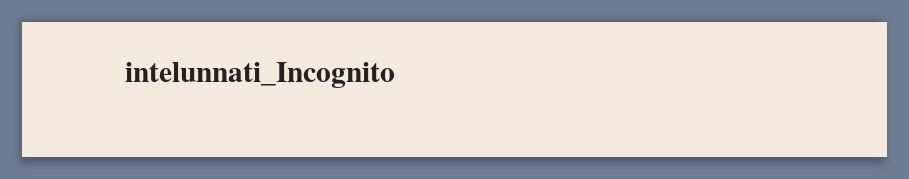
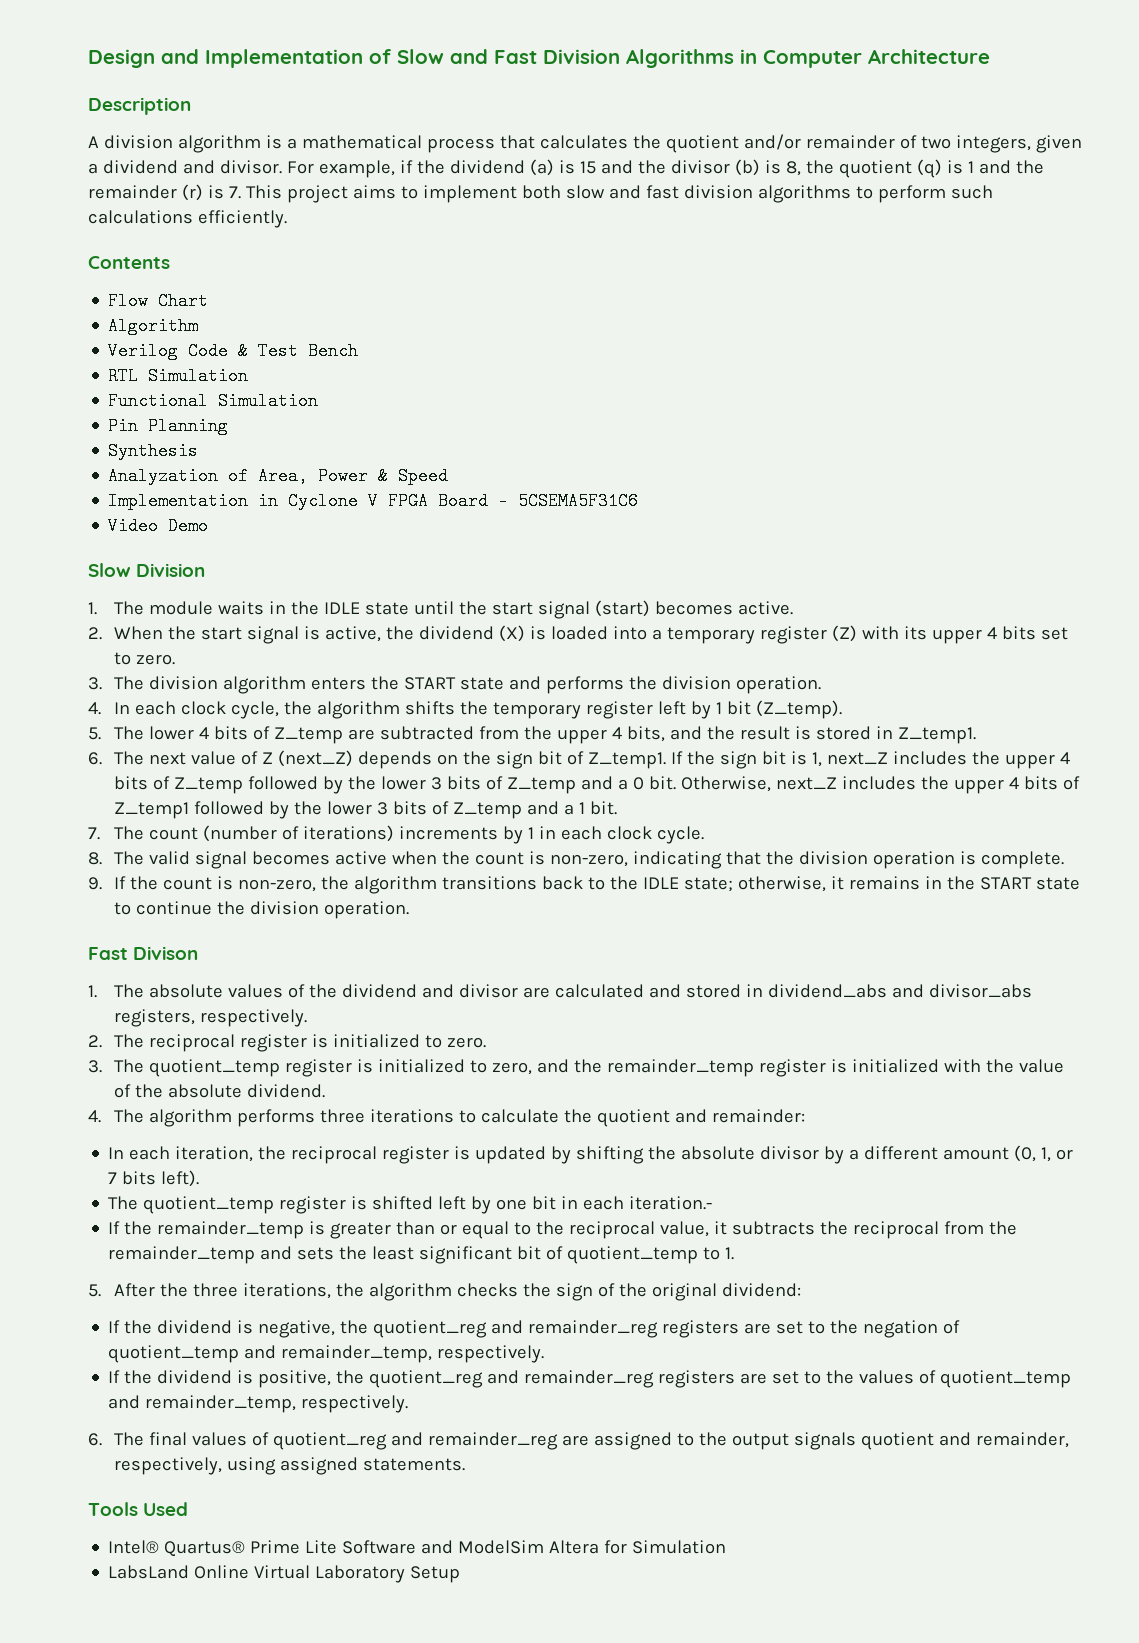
[125,62,395,88] intelunnati_Incognito -> [88,49,990,68] [88,97,191,115] [88,134,1082,153] [88,159,1044,178] [88,184,993,203] [88,210,287,228] [88,256,170,269] [108,292,209,310] [108,317,199,335] [108,342,359,360] [108,367,249,385] [108,392,319,410] [108,417,229,435] [108,442,199,460] [108,467,449,485] [108,492,639,510] [108,517,209,535] [88,563,206,577] [88,600,793,619] [88,625,1068,644] [113,652,175,665] [88,676,821,694] [88,700,842,719] [88,726,976,744] [88,750,1070,769] [113,776,1080,794] [113,801,617,819] [88,825,704,844] [88,851,1064,869] [88,876,1080,894] [113,901,409,919] [88,946,199,960] [88,984,1032,998] [113,1009,307,1027] [88,1034,486,1052] [88,1059,1064,1077] [113,1084,325,1098] [88,1109,805,1127] [108,1145,1074,1164] [108,1170,200,1187] [108,1196,713,1214] [108,1221,1018,1239] [108,1246,735,1264] [88,1283,801,1301] [108,1320,961,1338] [108,1345,545,1363] [108,1370,1072,1388] [108,1395,409,1413] [88,1432,1069,1450] [113,1457,465,1475] [88,1502,189,1516] [108,1540,727,1557] [108,1565,461,1583] Design and Implementation of Slow and Fast Division Algorithms in Computer Architecture // Description // A division algorithm is a mathematical process that calculates the quotient and/or remainder of two integers, given a dividend and divisor. For example, if the dividend (a) is 15 and the divisor (b) is 8, the quotient (q) is 1 and the remainder (r) is 7. This project aims to implement both slow and fast division algorithms to perform such calculations efficiently. // Contents // Flow Chart // Algorithm // Verilog Code & Test Bench // RTL Simulation // Functional Simulation // Pin Planning // Synthesis // Analyzation of Area, Power & Speed // Implementation in Cyclone V FPGA Board - 5CSEMA5F31C6 // Video Demo // Slow Division // 1. The module waits in the IDLE state until the start signal (start) becomes active. // 2. When the start signal is active, the dividend (X) is loaded into a temporary register (Z) with its upper 4 bits set to zero. // 3. The division algorithm enters the START state and performs the division operation. // 4. In each clock cycle, the algorithm shifts the temporary register left by 1 bit (Z_temp). // 5. The lower 4 bits of Z_temp are subtracted from the upper 4 bits, and the result is stored in Z_temp1. // 6. The next value of Z (next_Z) depends on the sign bit of Z_temp1. If the sign bit is 1, next_Z includes the upper 4 bits of Z_temp followed by the lower 3 bits of Z_temp and a 0 bit. Otherwise, next_Z includes the upper 4 bits of Z_temp1 followed by the lower 3 bits of Z_temp and a 1 bit. // 7. The count (number of iterations) increments by 1 in each clock cycle. // 8. The valid signal becomes active when the count is non-zero, indicating that the division operation is complete. // 9. If the count is non-zero, the algorithm transitions back to the IDLE state; otherwise, it remains in the START state to continue the division operation. // Fast Divison // 1. The absolute values of the dividend and divisor are calculated and stored in dividend_abs and divisor_abs registers, respectively. // 2. The reciprocal register is initialized to zero. // 3. The quotient_temp register is initialized to zero, and the remainder_temp register is initialized with the value of the absolute dividend. // 4. The algorithm performs three iterations to calculate the quotient and remainder: // In each iteration, the reciprocal register is updated by shifting the absolute divisor by a different amount (0, 1, or 7 bits left). // The quotient_temp register is shifted left by one bit in each iteration.- // If the remainder_temp is greater than or equal to the reciprocal value, it subtracts the reciprocal from the remainder_temp and sets the least significant bit of quotient_temp to 1. // 5. After the three iterations, the algorithm checks the sign of the original dividend: // If the dividend is negative, the quotient_reg and remainder_reg registers are set to the negation of quotient_temp and remainder_temp, respectively. // If the dividend is positive, the quotient_reg and remainder_reg registers are set to the values of quotient_temp and remainder_temp, respectively. // 6. The final values of quotient_reg and remainder_reg are assigned to the output signals quotient and remainder, respectively, using assigned statements. // Tools Used // Intel® Quartus® Prime Lite Software and ModelSim Altera for Simulation // LabsLand Online Virtual Laboratory Setup

